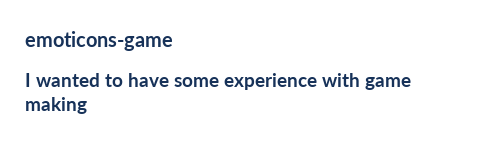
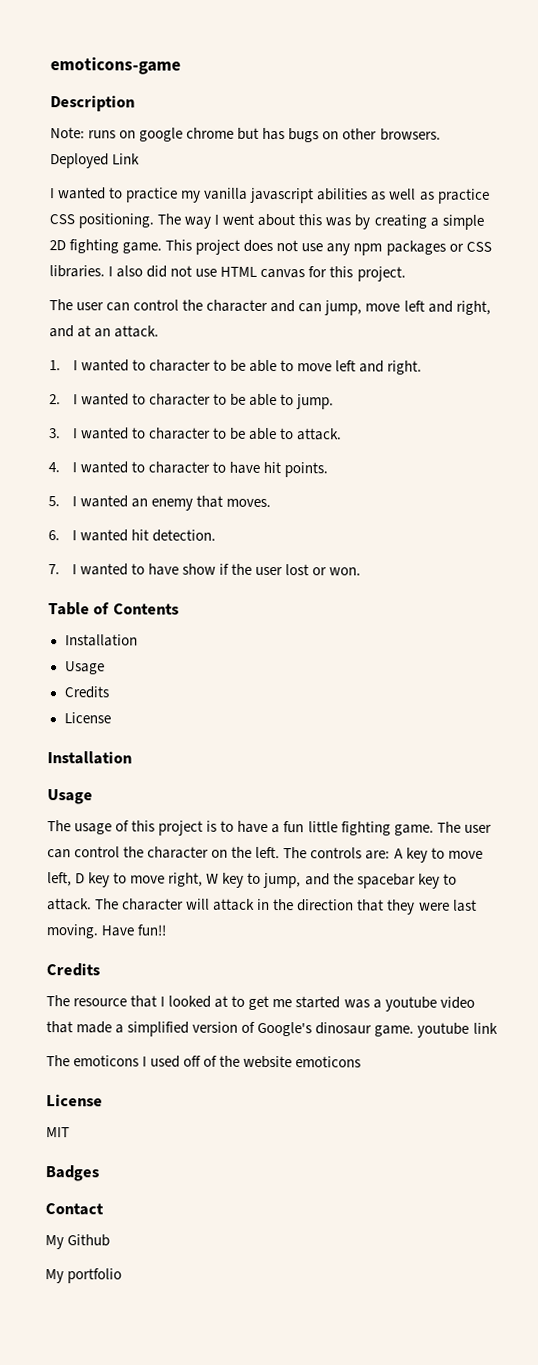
[25,73,411,90] [25,97,87,114] I wanted to have some experience with game making -> [50,95,135,112] [50,127,441,143] [50,153,141,169] [50,187,490,204] [49,213,484,230] [49,239,492,256] [49,265,406,282] [49,299,491,316] [49,325,160,338] [49,359,423,375] [49,393,334,410] [49,427,342,441] [48,461,328,478] [48,495,271,511] [48,529,216,542] [48,563,362,576] [48,602,179,616] [64,634,138,647] [64,661,105,675] [63,686,109,699] [63,712,111,724] [47,751,132,765] [47,789,93,805] [47,820,492,836] [47,846,483,863] [47,872,457,889] [47,898,477,915] [46,924,167,939] [46,963,100,977] [46,995,475,1012] [46,1021,498,1038] [46,1055,362,1069] [46,1094,103,1107] [46,1127,70,1138] [45,1165,99,1182] [45,1203,104,1216] [45,1234,111,1250] [45,1268,123,1284] Description // Note: runs on google chrome but has bugs on other browsers. Deployed Link // I wanted to practice my vanilla javascript abilities as well as practice CSS positioning. The way I went about this was by creating a simple 2D fighting game. This project does not use any npm packages or CSS libraries. I also did not use HTML canvas for this project. // The user can control the character and can jump, move left and right, and at an attack. // 1. I wanted to character to be able to move left and right. // 2. I wanted to character to be able to jump. // 3. I wanted to character to be able to attack. // 4. I wanted to character to have hit points. // 5. I wanted an enemy that moves. // 6. I wanted hit detection. // 7. I wanted to have show if the user lost or won. // Table of Contents // Installation // Usage // Credits // License // Installation // Usage // The usage of this project is to have a fun little fighting game. The user can control the character on the left. The controls are: A key to move left, D key to move right, W key to jump, and the spacebar key to attack. The character will attack in the direction that they were last moving. Have fun!! // Credits // The resource that I looked at to get me started was a youtube video that made a simplified version of Google's dinosaur game. youtube link // The emoticons I used off of the website emoticons // License // MIT // Badges // Contact // My Github // My portfolio

